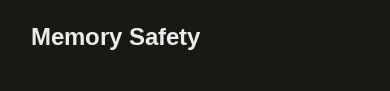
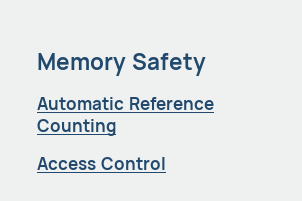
(201, 39) none -> [37,97,214,110] [37,119,116,136] [37,157,166,170] // Automatic Reference Counting // Access Control

